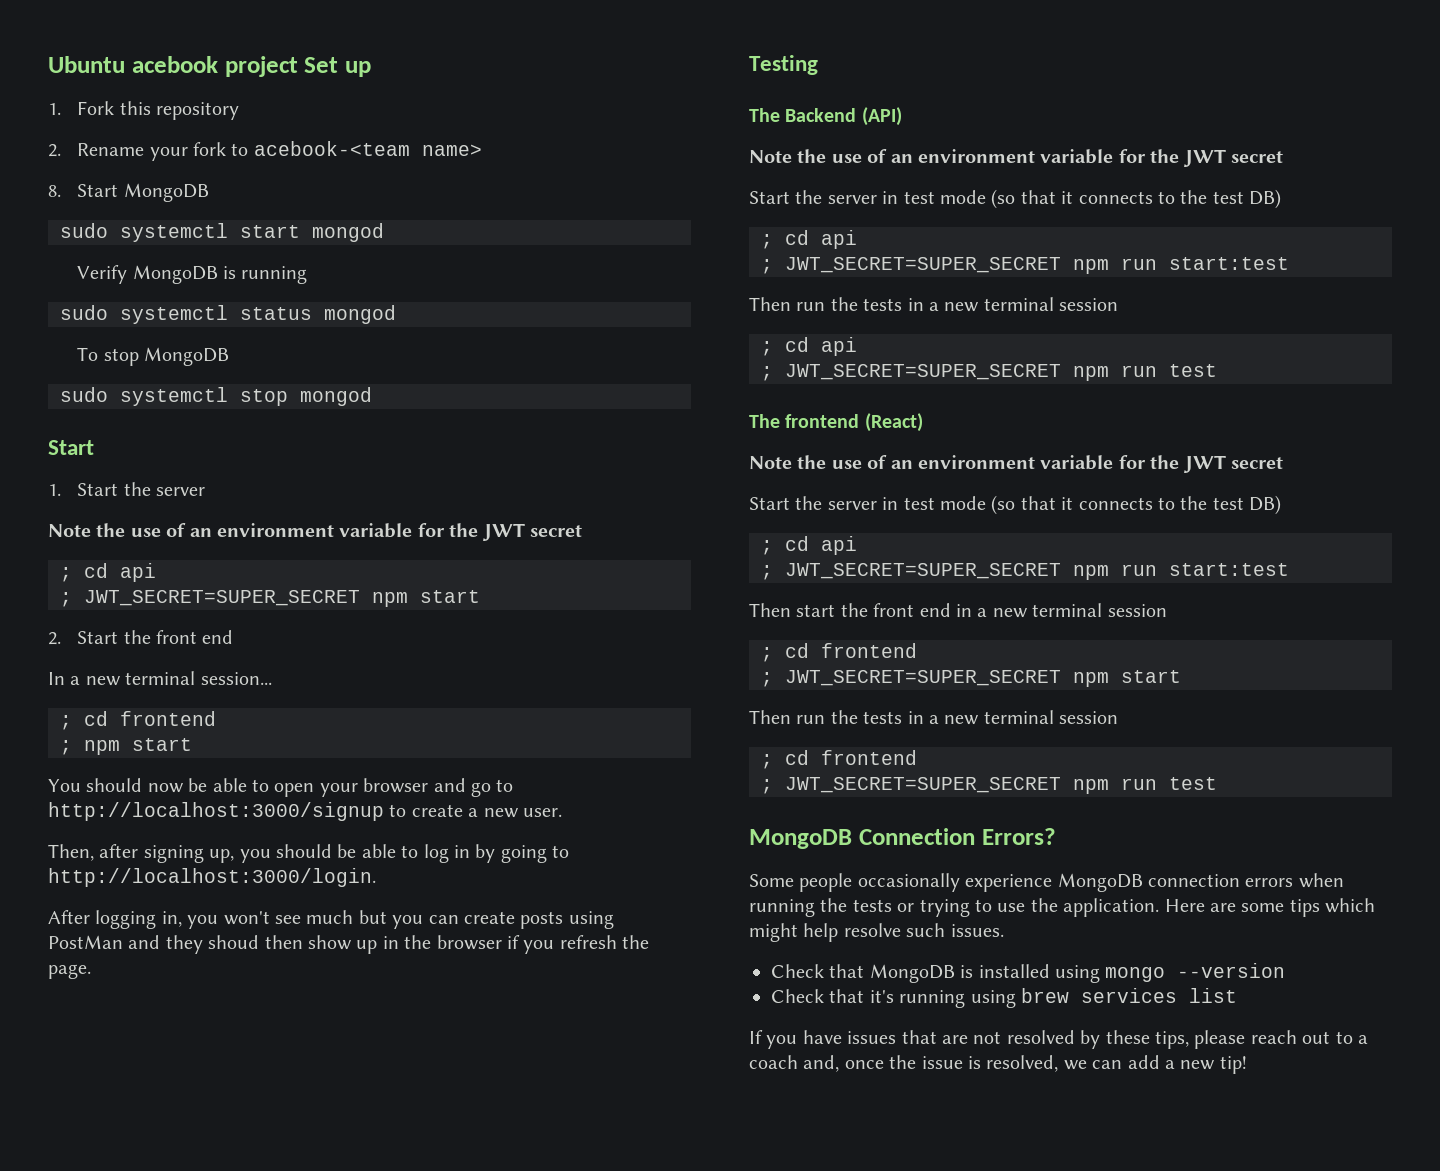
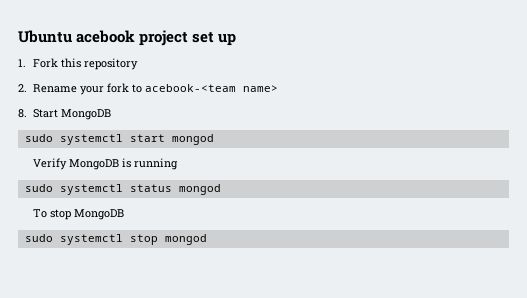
[304,57,339,73] Set -> [192,32,215,43] set
[48,440,94,455] [48,482,206,496] [48,523,582,541] [60,563,156,582] [60,590,480,607] [48,630,234,645] [48,671,272,686] [60,711,216,730] [60,738,192,755] [48,778,514,797] [48,802,562,821] [48,844,570,863] [48,868,376,887] [48,910,614,929] [48,935,650,954] [48,964,91,979] [749,55,818,75] [749,107,902,126] [749,149,1283,167] [749,189,1282,209] [761,230,857,249] [761,257,1289,274] [749,297,1119,312] [761,337,857,356] [761,364,1217,381] [749,413,923,432] [749,455,1283,473] [749,495,1282,515] [761,536,857,555] [761,563,1289,580] [749,603,1167,618] [761,643,917,662] [761,670,1181,687] [749,710,1119,725] [761,750,917,769] [761,777,1217,794] [749,828,1056,849] [749,873,1344,892] [749,898,1376,917] [749,923,1004,942] [771,963,1286,983] [771,988,1237,1008] [749,1030,1368,1049] [749,1055,1247,1074] // Start // 1. Start the server // Note the use of an environment variable for the JWT secret // ; cd api // ; JWT_SECRET=SUPER_SECRET npm start // 2. Start the front end // In a new terminal session... // ; cd frontend // ; npm start // You should now be able to open your browser and go to http://localhost:3000/signup to create a new user. // Then, after signing up, you should be able to log in by going to http://localhost:3000/login. // After logging in, you won't see much but you can create posts using PostMan and they shoud then show up in the browser if you refresh the page. // Testing // The Backend (API) // Note the use of an environment variable for the JWT secret // Start the server in test mode (so that it connects to the test DB) // ; cd api // ; JWT_SECRET=SUPER_SECRET npm run start:test // Then run the tests in a new terminal session // ; cd api // ; JWT_SECRET=SUPER_SECRET npm run test // The frontend (React) // Note the use of an environment variable for the JWT secret // Start the server in test mode (so that it connects to the test DB) // ; cd api // ; JWT_SECRET=SUPER_SECRET npm run start:test // Then start the front end in a new terminal session // ; cd frontend // ; JWT_SECRET=SUPER_SECRET npm start // Then run the tests in a new terminal session // ; cd frontend // ; JWT_SECRET=SUPER_SECRET npm run test // MongoDB Connection Errors? // Some people occasionally experience MongoDB connection errors when running the tests or trying to use the application. Here are some tips which might help resolve such issues. // Check that MongoDB is installed using mongo --version // Check that it's running using brew services list // If you have issues that are not resolved by these tips, please reach out to a coach and, once the issue is resolved, we can add a new tip! -> (207, 239) none

